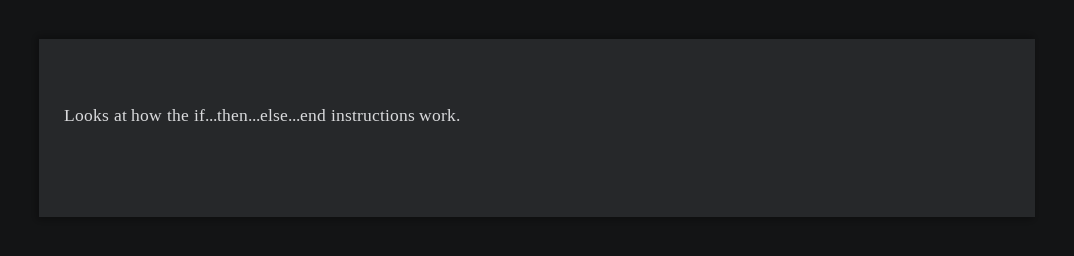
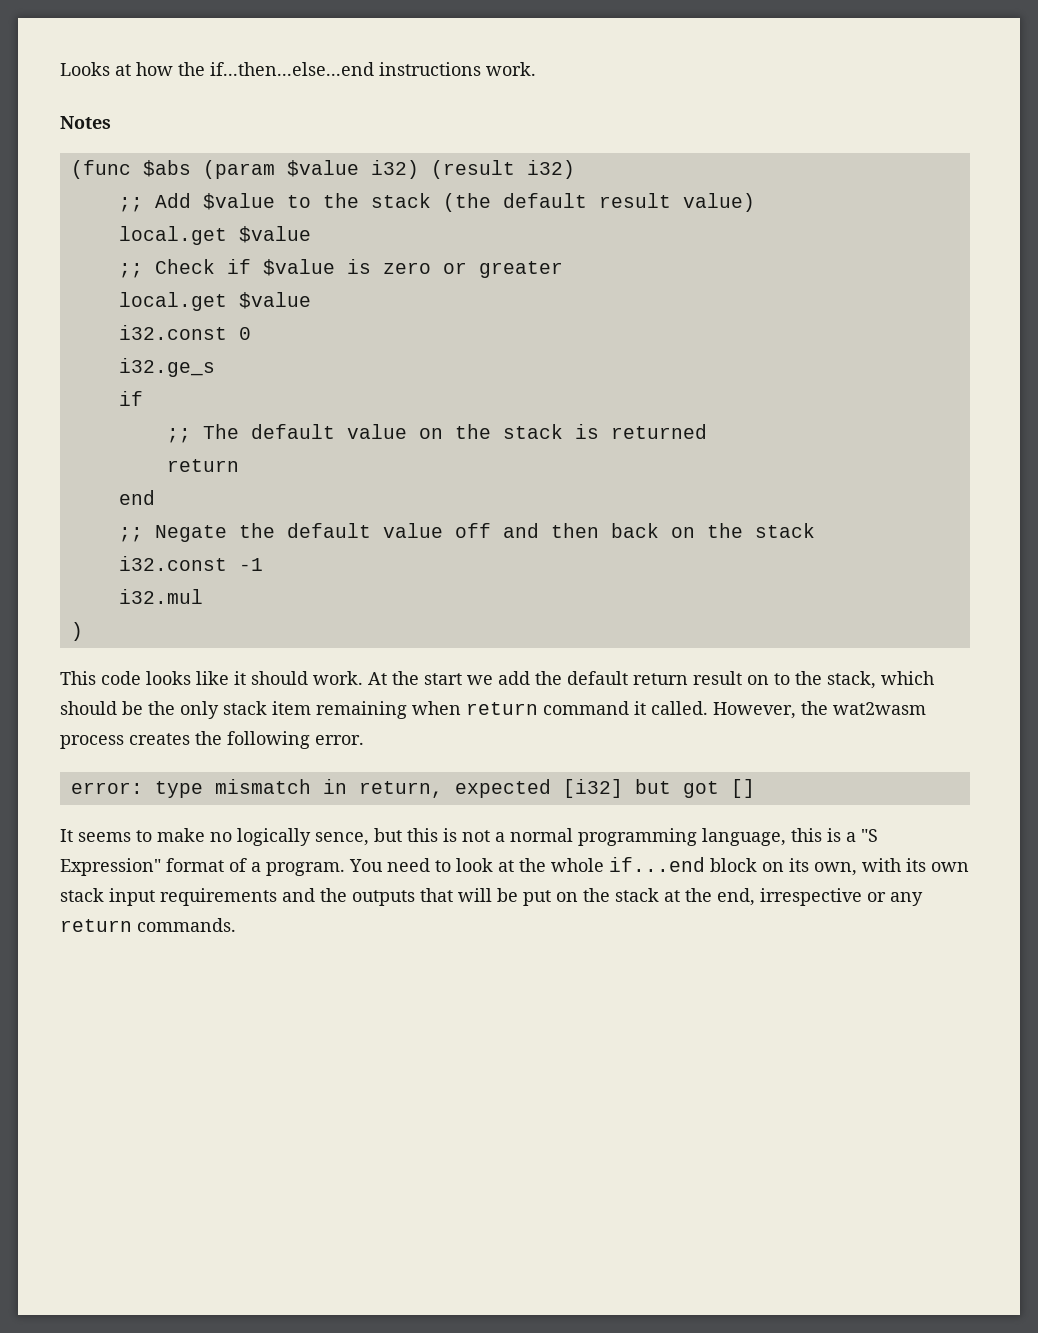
(461, 115) none -> [60,116,111,129] [70,160,575,179] [118,193,755,212] [118,226,311,245] [118,259,563,278] [118,292,311,311] [118,325,251,340] [118,358,215,377] [118,391,143,406] [166,424,707,443] [166,459,239,472] [118,490,155,505] [118,523,815,542] [118,556,263,571] [118,589,203,604] [70,622,83,641] [60,671,934,689] [60,701,926,719] [60,731,364,749] [70,779,755,798] [60,828,878,846] [60,857,969,876] [60,888,923,906] [60,918,236,932] // Notes // (func $abs (param $value i32) (result i32) // ;; Add $value to the stack (the default result value) // local.get $value // ;; Check if $value is zero or greater // local.get $value // i32.const 0 // i32.ge_s // if // ;; The default value on the stack is returned // return // end // ;; Negate the default value off and then back on the stack // i32.const -1 // i32.mul // ) // This code looks like it should work. At the start we add the default return result on to the stack, which should be the only stack item remaining when return command it called. However, the wat2wasm process creates the following error. // error: type mismatch in return, expected [i32] but got [] // It seems to make no logically sence, but this is not a normal programming language, this is a "S Expression" format of a program. You need to look at the whole if...end block on its own, with its own stack input requirements and the outputs that will be put on the stack at the end, irrespective or any return commands.

